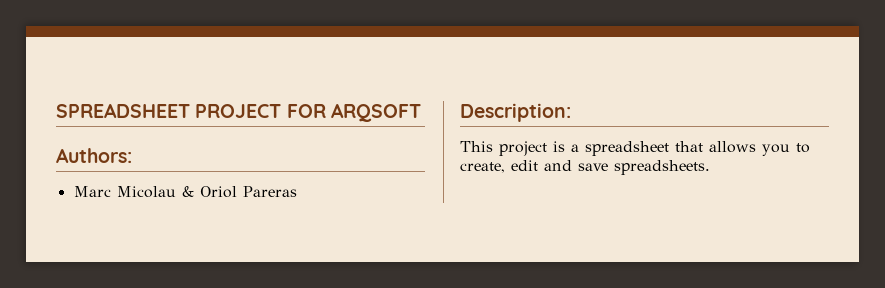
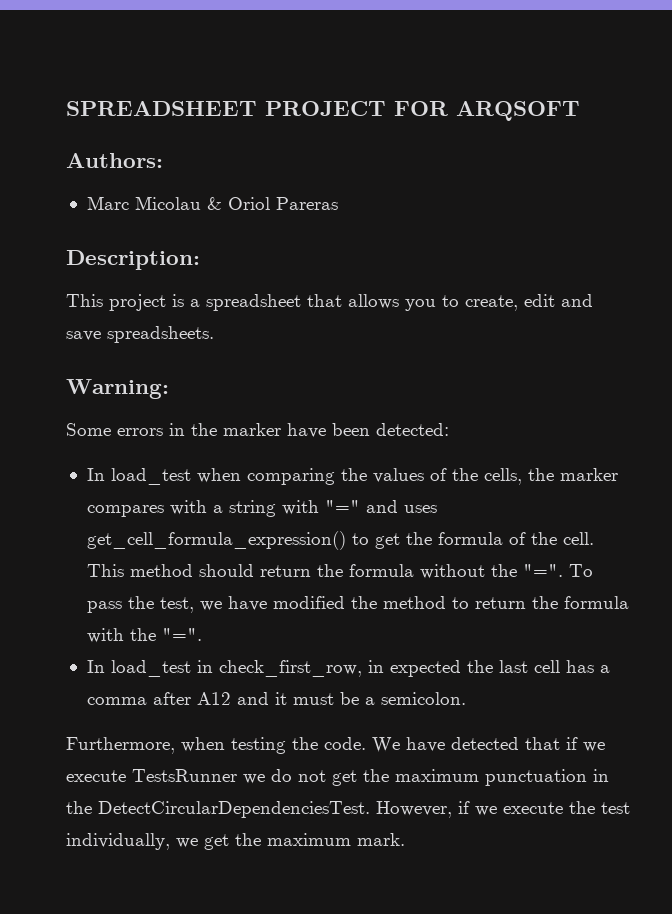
(710, 167) none -> [66,379,169,399] [66,423,449,438] [86,468,618,485] [86,500,437,517] [86,531,594,550] [86,564,593,579] [86,596,629,613] [86,628,202,643] [86,660,610,677] [86,692,466,705] [66,737,605,754] [66,769,609,786] [66,801,630,818] [66,833,405,850] // Warning: // Some errors in the marker have been detected: // In load_test when comparing the values of the cells, the marker compares with a string with "=" and uses get_cell_formula_expression() to get the formula of the cell. This method should return the formula without the "=". To pass the test, we have modified the method to return the formula with the "=". // In load_test in check_first_row, in expected the last cell has a comma after A12 and it must be a semicolon. // Furthermore, when testing the code. We have detected that if we execute TestsRunner we do not get the maximum punctuation in the DetectCircularDependenciesTest. However, if we execute the test individually, we get the maximum mark.

